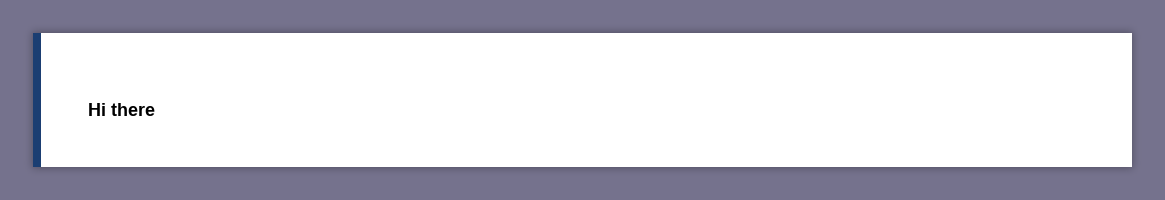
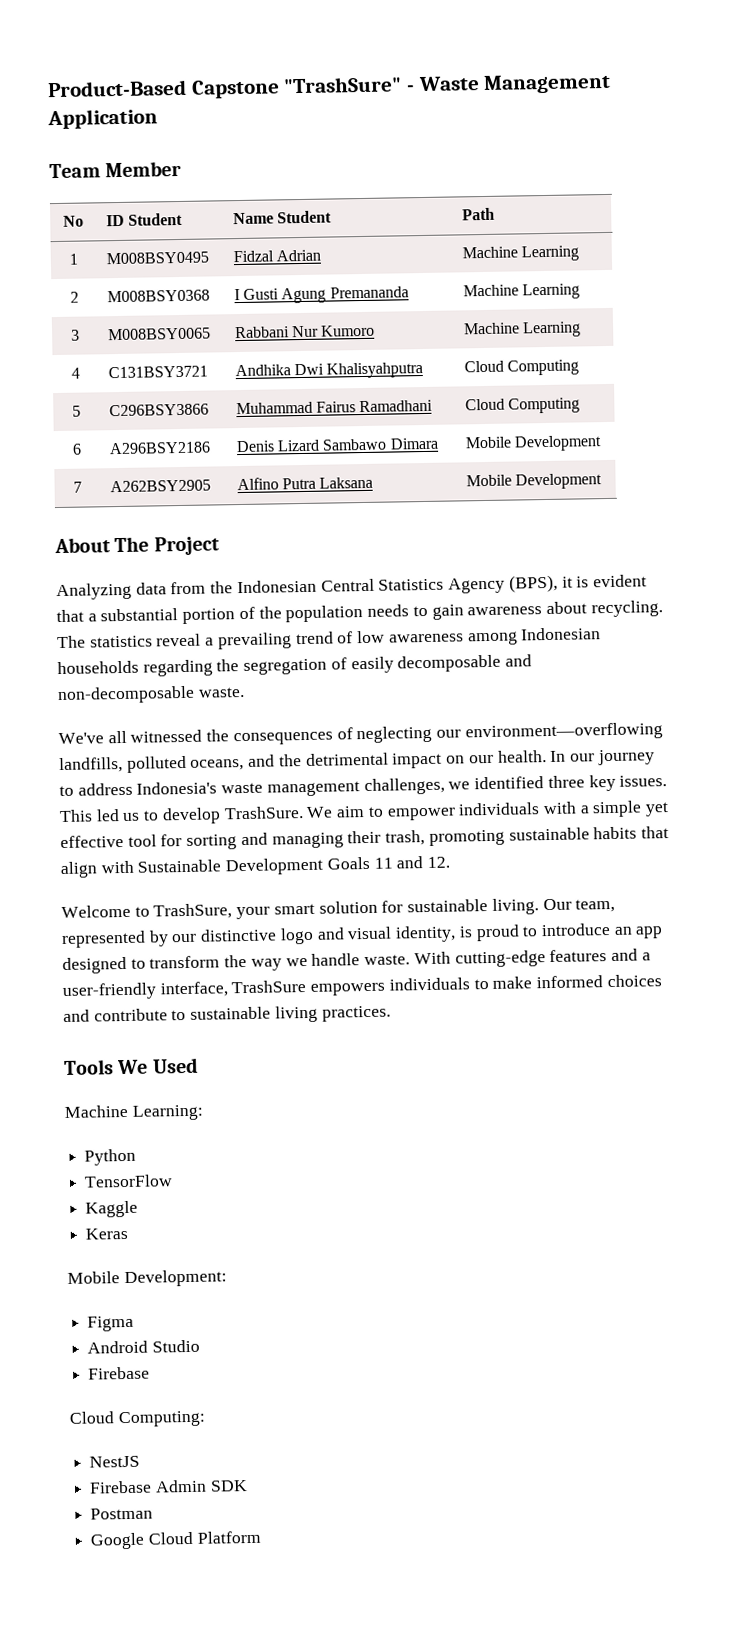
[88,103,155,116] Hi there -> [47,73,612,99] [47,108,158,130] [49,160,183,179] [62,215,84,227] [105,212,184,227] [232,210,333,225] [461,207,495,221] [68,253,78,265] [105,251,209,265] [232,249,322,263] [461,245,580,262] [69,291,79,303] [106,289,210,303] [233,286,409,304] [462,283,581,300] [70,329,80,341] [107,327,211,341] [234,324,376,339] [462,321,582,338] [70,367,80,379] [107,365,208,379] [234,361,424,379] [463,359,580,376] [71,405,81,417] [108,403,209,417] [235,399,434,415] [464,397,581,414] [71,443,82,455] [108,441,211,455] [235,437,439,453] [464,435,603,452] [72,481,82,493] [109,479,211,493] [236,476,374,491] [465,473,603,490] [54,536,220,556] [56,574,647,601] [56,600,663,624] [57,627,602,650] [57,654,533,677] [57,685,245,705] [58,722,663,746] [59,749,655,774] [59,774,668,797] [59,800,670,825] [60,826,669,850] [60,856,451,879] [61,898,616,920] [61,923,664,949] [62,948,651,974] [62,974,662,1000] [63,1005,391,1023] [64,1057,198,1075] [64,1104,204,1121] [84,1148,137,1166] [84,1174,174,1188] [85,1200,139,1218] [85,1227,129,1240] [67,1269,227,1288] [87,1315,135,1332] [87,1339,200,1354] [88,1366,151,1380] [69,1410,206,1428] [89,1455,141,1468] [89,1479,248,1494] [90,1507,154,1520] [90,1530,261,1550] Product-Based Capstone "TrashSure" - Waste Management Application // Team Member // No | ID Student | Name Student | Path // 1 | M008BSY0495 | Fidzal Adrian | Machine Learning // 2 | M008BSY0368 | I Gusti Agung Premananda | Machine Learning // 3 | M008BSY0065 | Rabbani Nur Kumoro | Machine Learning // 4 | C131BSY3721 | Andhika Dwi Khalisyahputra | Cloud Computing // 5 | C296BSY3866 | Muhammad Fairus Ramadhani | Cloud Computing // 6 | A296BSY2186 | Denis Lizard Sambawo Dimara | Mobile Development // 7 | A262BSY2905 | Alfino Putra Laksana | Mobile Development // About The Project // Analyzing data from the Indonesian Central Statistics Agency (BPS), it is evident that a substantial portion of the population needs to gain awareness about recycling. The statistics reveal a prevailing trend of low awareness among Indonesian households regarding the segregation of easily decomposable and non-decomposable waste. // We've all witnessed the consequences of neglecting our environment—overflowing landfills, polluted oceans, and the detrimental impact on our health. In our journey to address Indonesia's waste management challenges, we identified three key issues. This led us to develop TrashSure. We aim to empower individuals with a simple yet effective tool for sorting and managing their trash, promoting sustainable habits that align with Sustainable Development Goals 11 and 12. // Welcome to TrashSure, your smart solution for sustainable living. Our team, represented by our distinctive logo and visual identity, is proud to introduce an app designed to transform the way we handle waste. With cutting-edge features and a user-friendly interface, TrashSure empowers individuals to make informed choices and contribute to sustainable living practices. // Tools We Used // Machine Learning: // Python // TensorFlow // Kaggle // Keras // Mobile Development: // Figma // Android Studio // Firebase // Cloud Computing: // NestJS // Firebase Admin SDK // Postman // Google Cloud Platform

